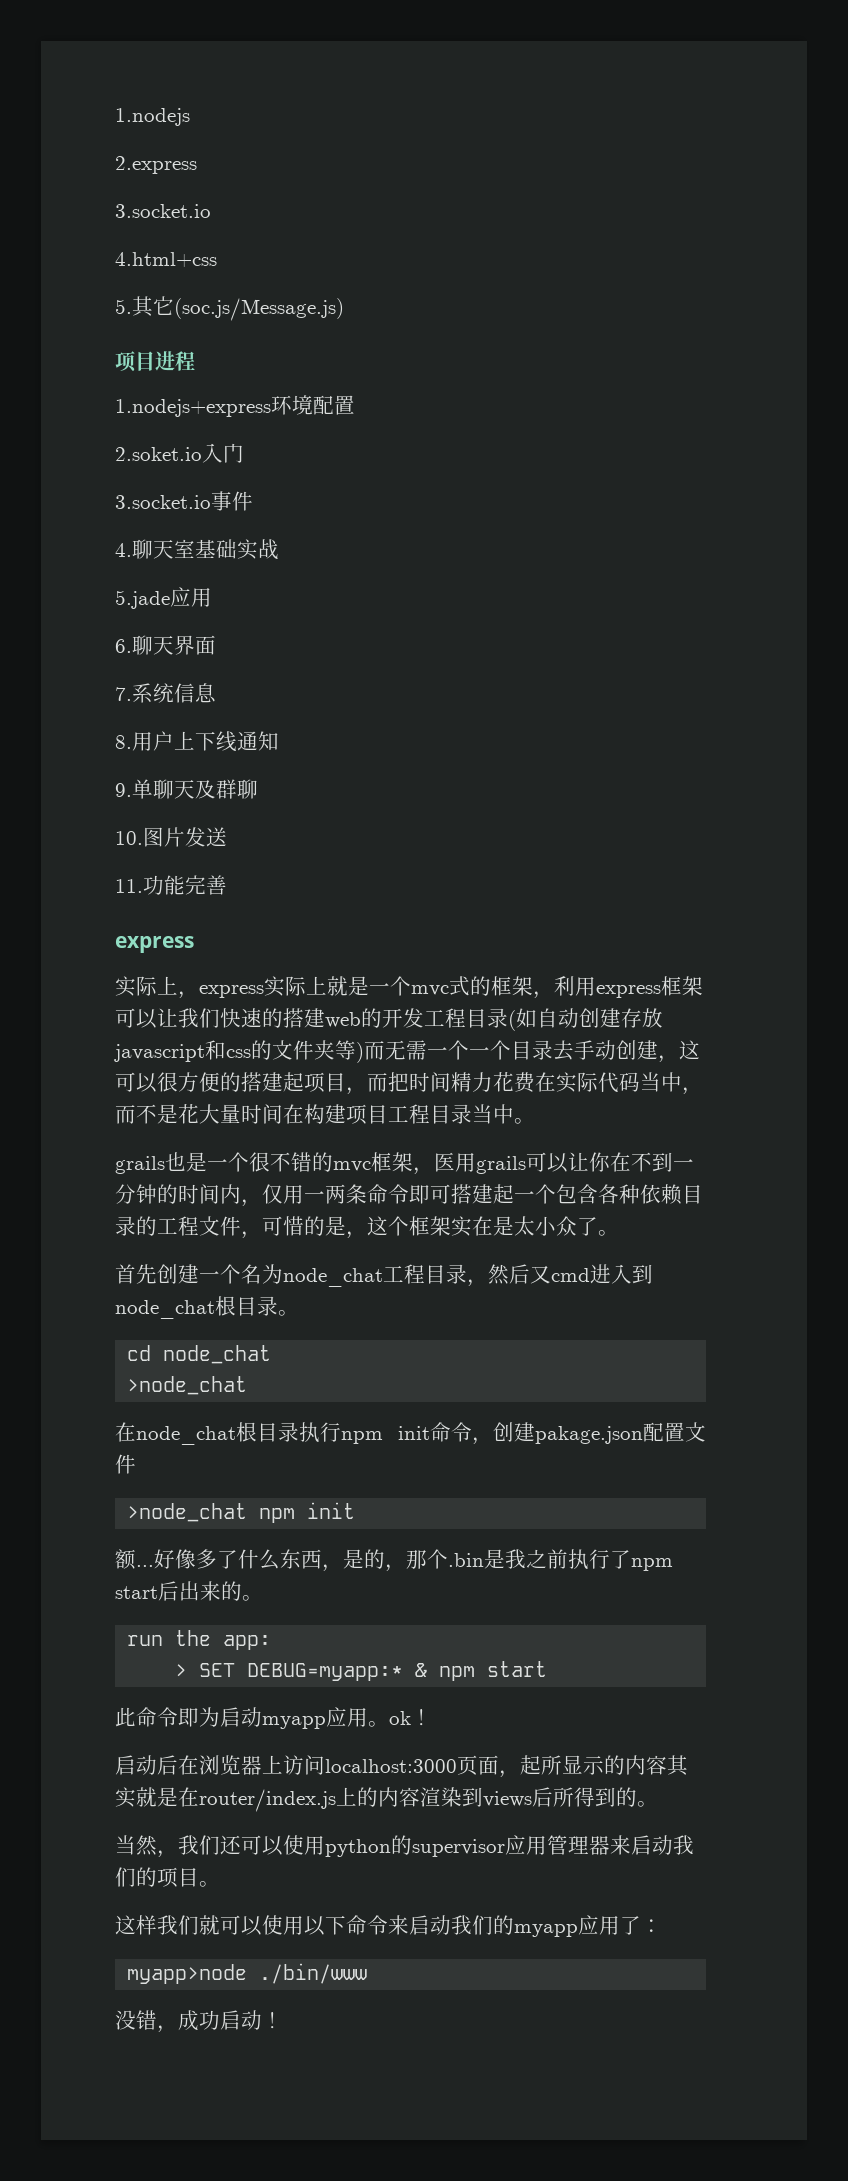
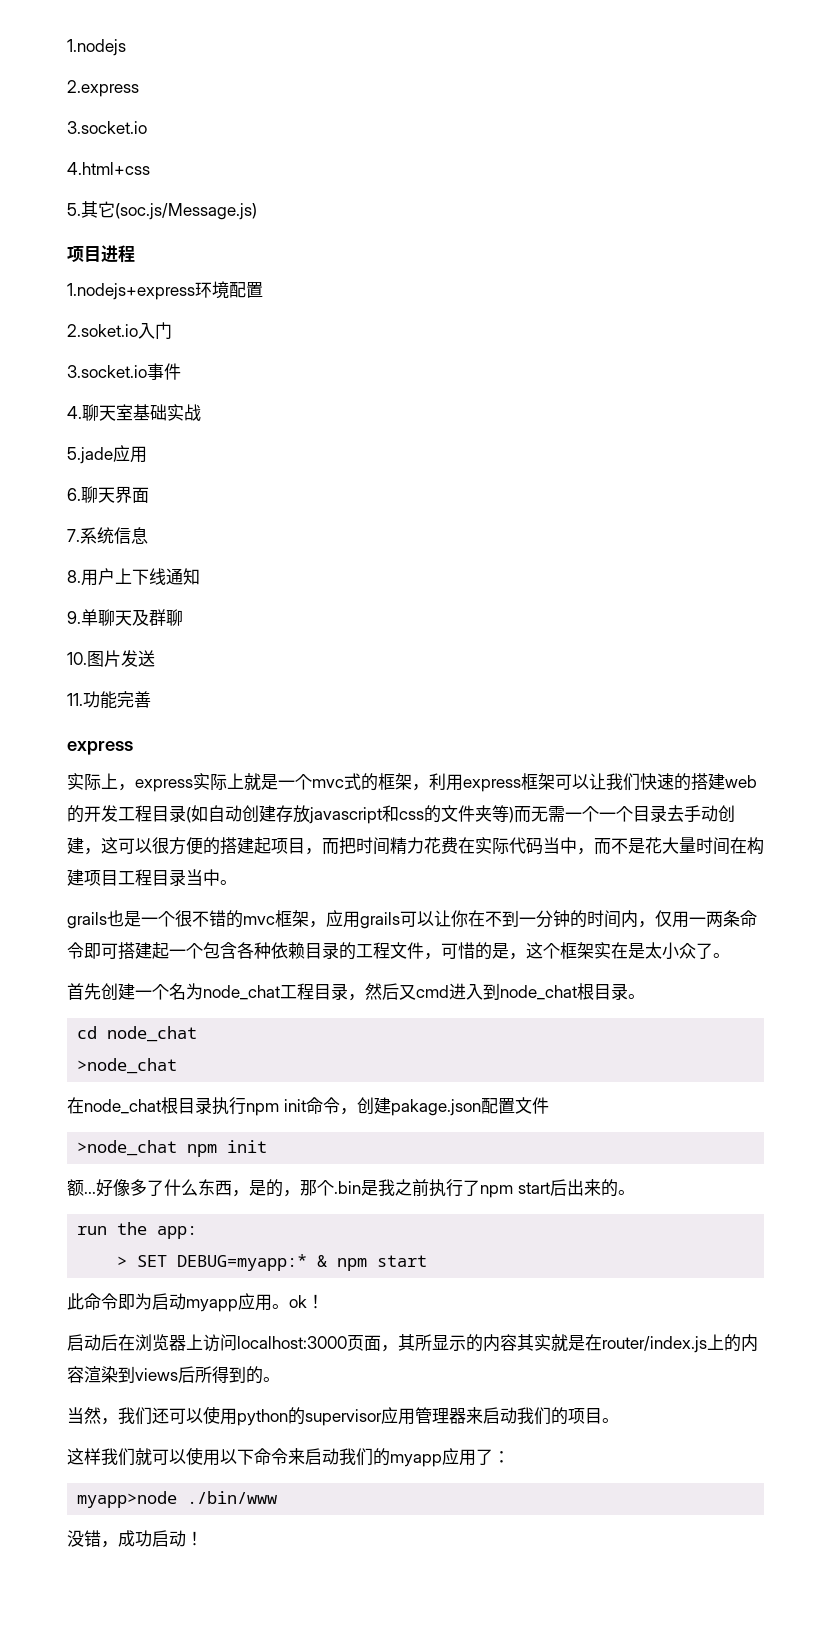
[434,1152,455,1172] 医 -> [326,910,343,927] 应
[520,1755,541,1775] 起 -> [398,1334,415,1351] 其

